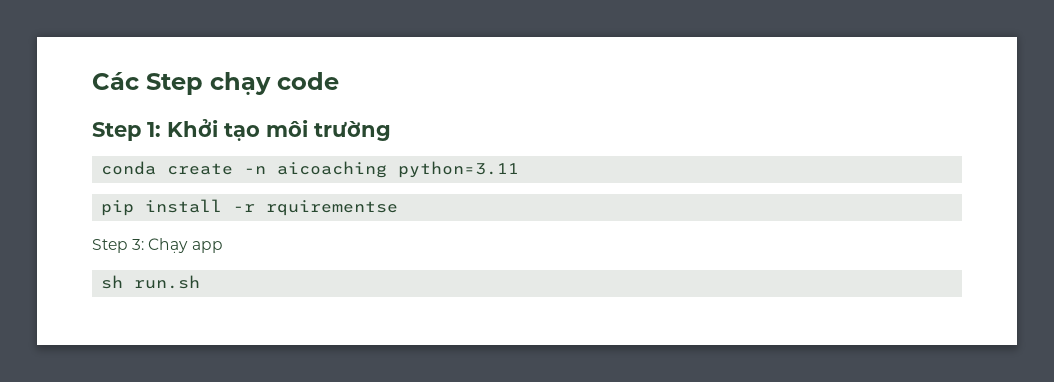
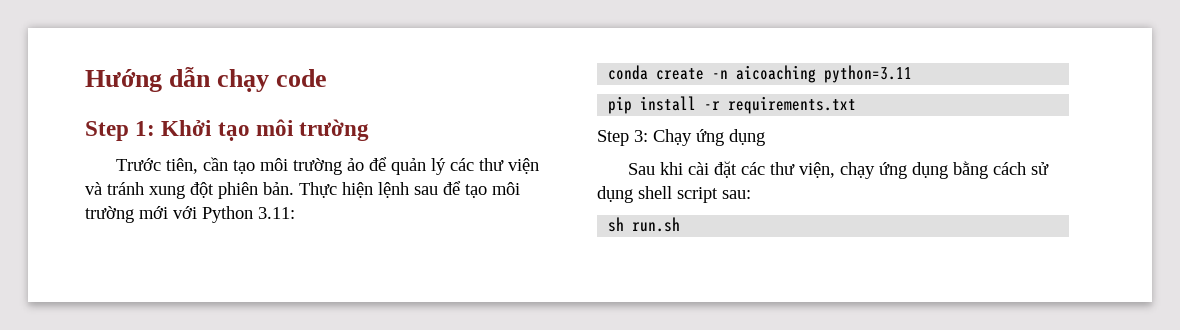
[92,72,203,95] Các Step -> [85,67,212,92] Hướng dẫn
(391, 131) none -> [116,157,540,175] [85,181,520,199] [85,206,295,223] // Trước tiên, cần tạo môi trường ảo để quản lý các thư viện và tránh xung đột phiên bản. Thực hiện lệnh sau để tạo môi trường mới với Python 3.11:
[266,200,399,216] rquirementse -> [728,96,857,114] requirements.txt
[191,241,223,253] app -> [696,129,765,146] [628,161,1050,179] [597,186,751,203] ứng dụng // Sau khi cài đặt các thư viện, chạy ứng dụng bằng cách sử dụng shell script sau:

